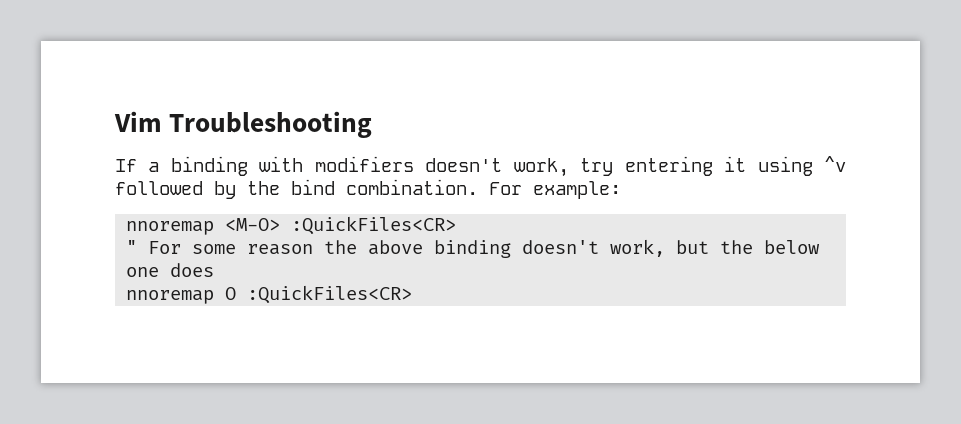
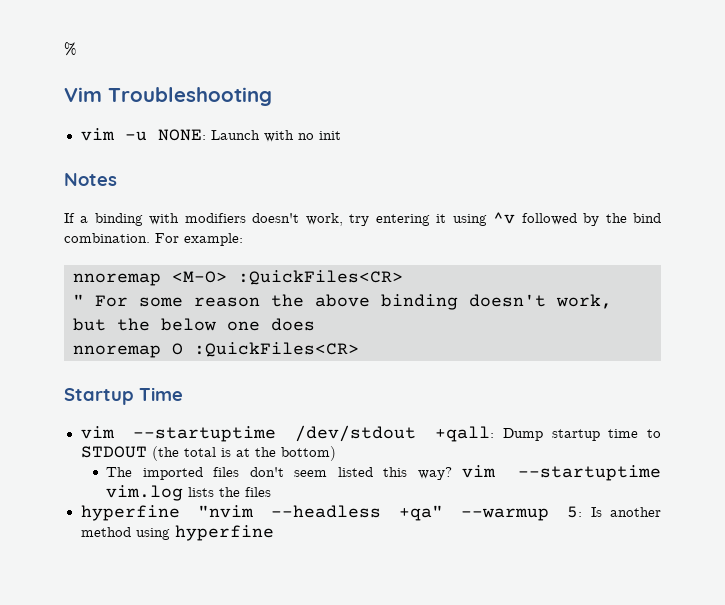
(114, 121) none -> [64,42,77,56] % //
(373, 124) none -> [80,128,341,142] [64,173,117,186] // vim -u NONE: Launch with no init // Notes
(413, 294) none -> [64,387,183,405] [80,425,661,442] [80,446,336,461] [106,465,661,481] [106,485,272,501] [80,505,661,521] [80,525,274,541] // Startup Time // vim --startuptime /dev/stdout +qall: Dump startup time to STDOUT (the total is at the bottom) // The imported files don't seem listed this way? vim --startuptime vim.log lists the files // hyperfine "nvim --headless +qa" --warmup 5: Is another method using hyperfine

